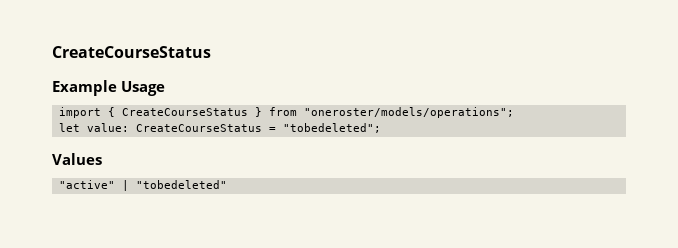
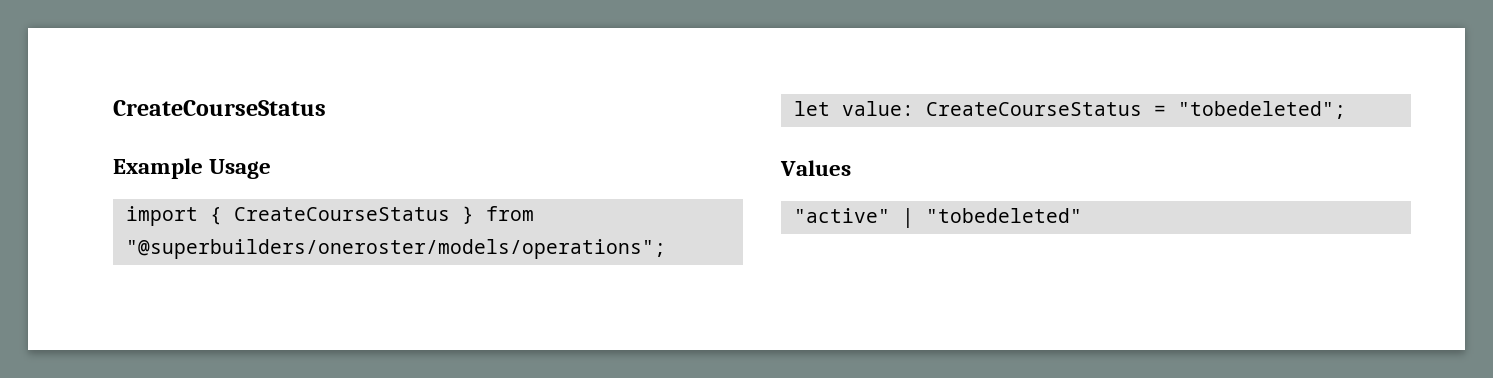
[303,107,514,118] "oneroster/models/operations"; -> [125,239,666,259] "@superbuilders/oneroster/models/operations";

